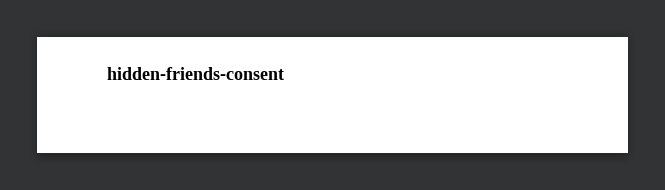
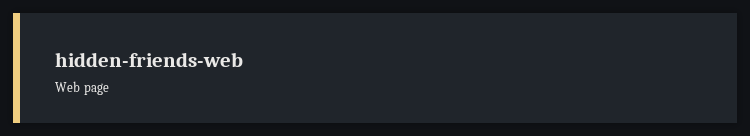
[107,67,284,80] hidden-friends-consent -> [55,52,243,67] [55,81,109,95] hidden-friends-web // Web page

